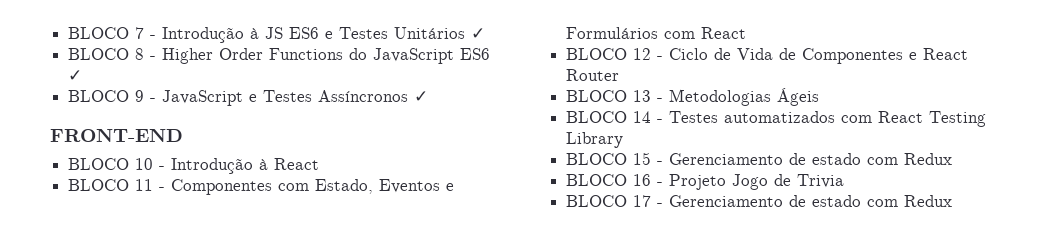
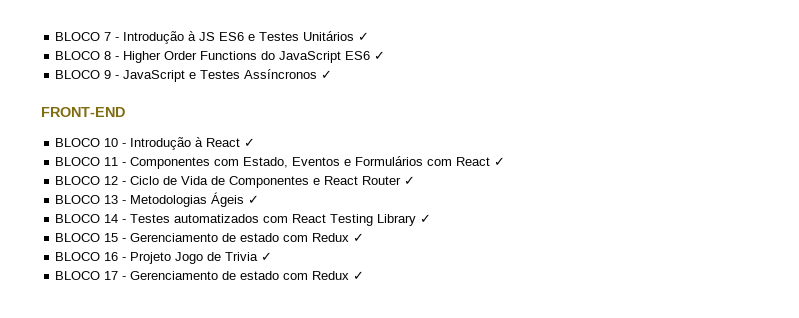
(320, 164) none -> [244,138,256,147] ✓
(747, 33) none -> [494,157,506,166] ✓
(620, 75) none -> [404,176,416,185] ✓
(820, 97) none -> [248,195,260,204] ✓
(624, 140) none -> [420,214,432,223] ✓
(953, 159) none -> [353,233,365,242] ✓
(845, 181) none -> [261,252,273,261] ✓
(953, 201) none -> [353,271,365,280] ✓

